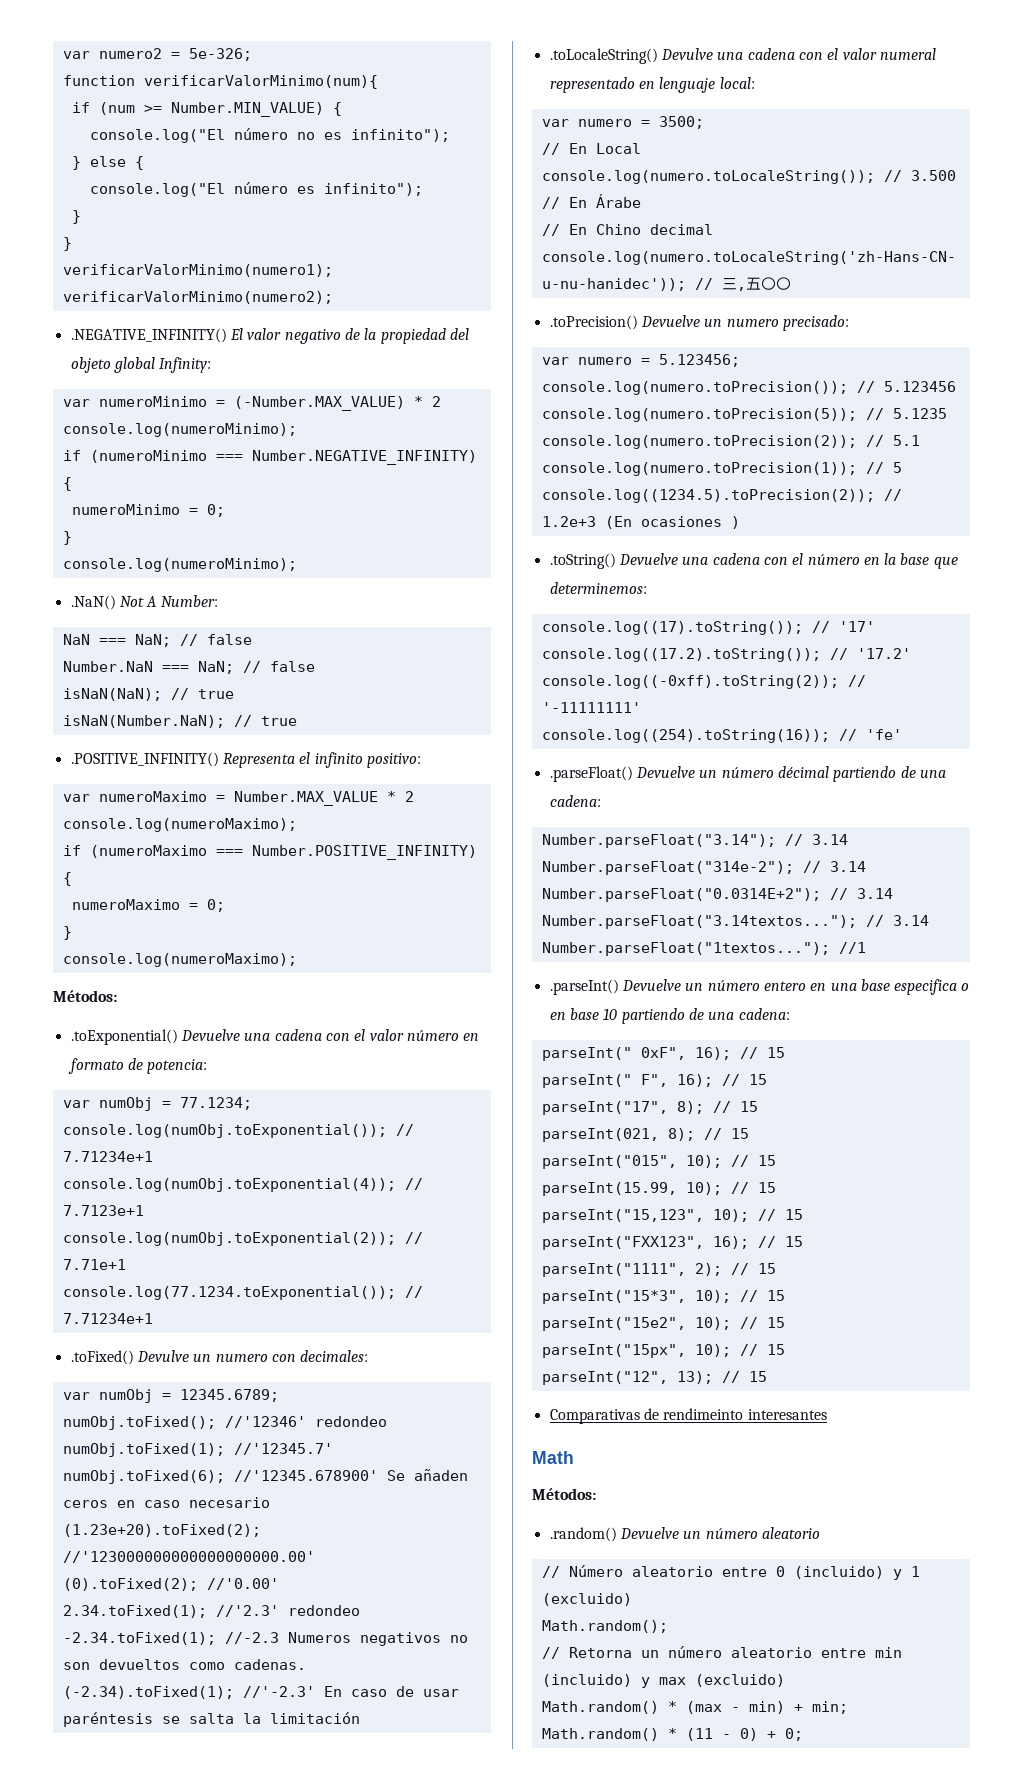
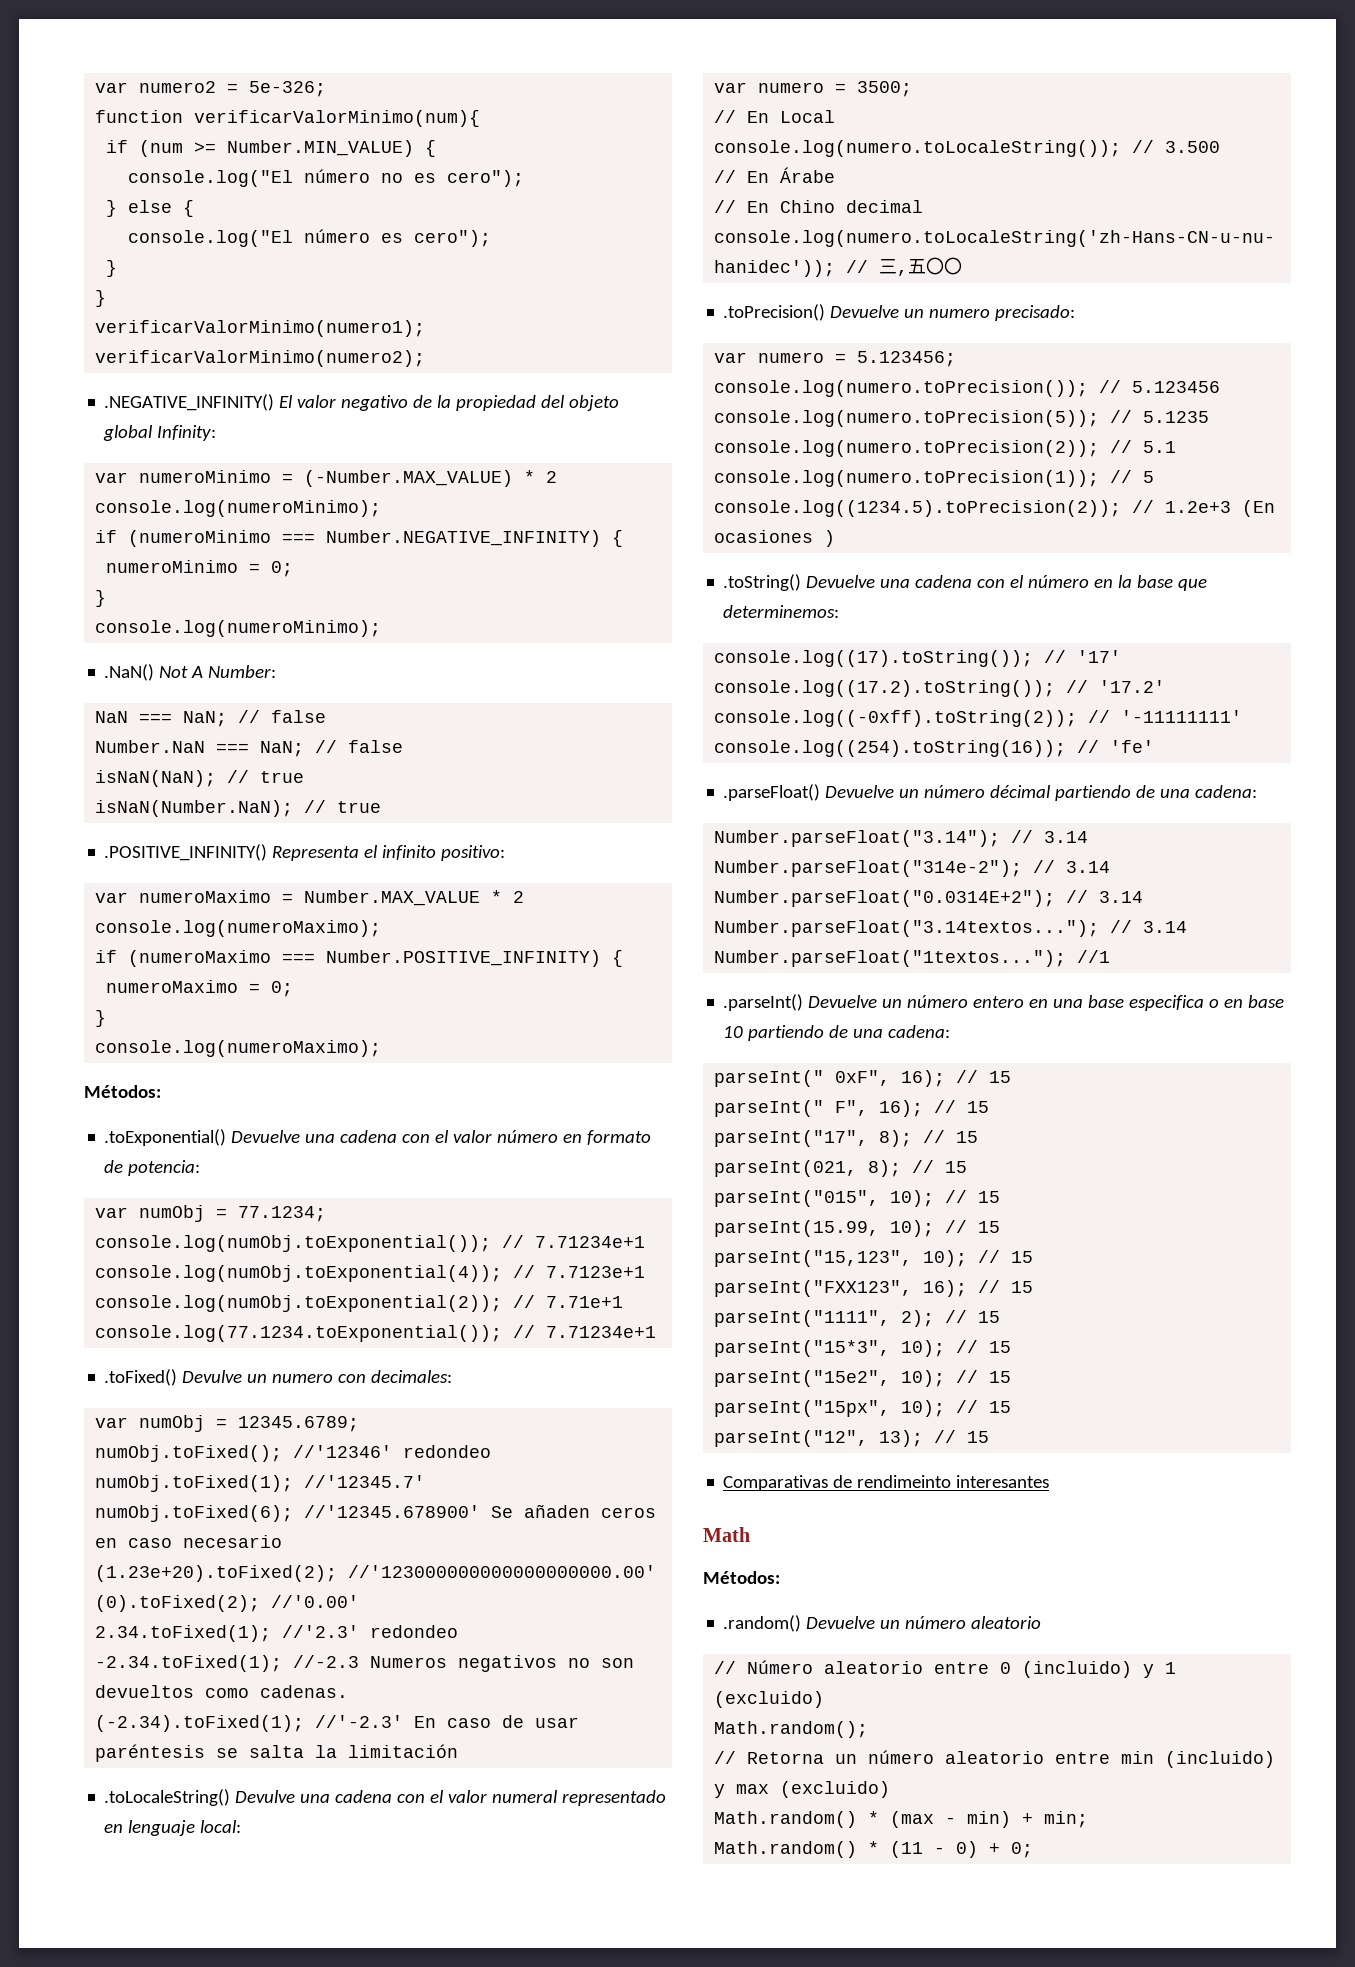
[350,129,450,142] infinito"); -> [447,170,525,187] cero");
[323,183,423,196] infinito"); -> [414,230,492,247] cero");

